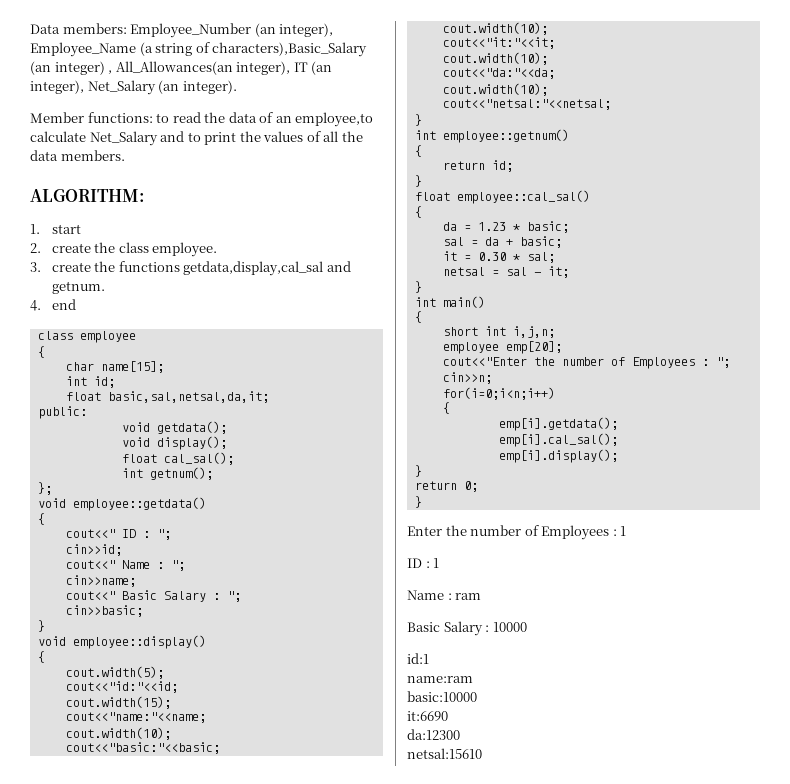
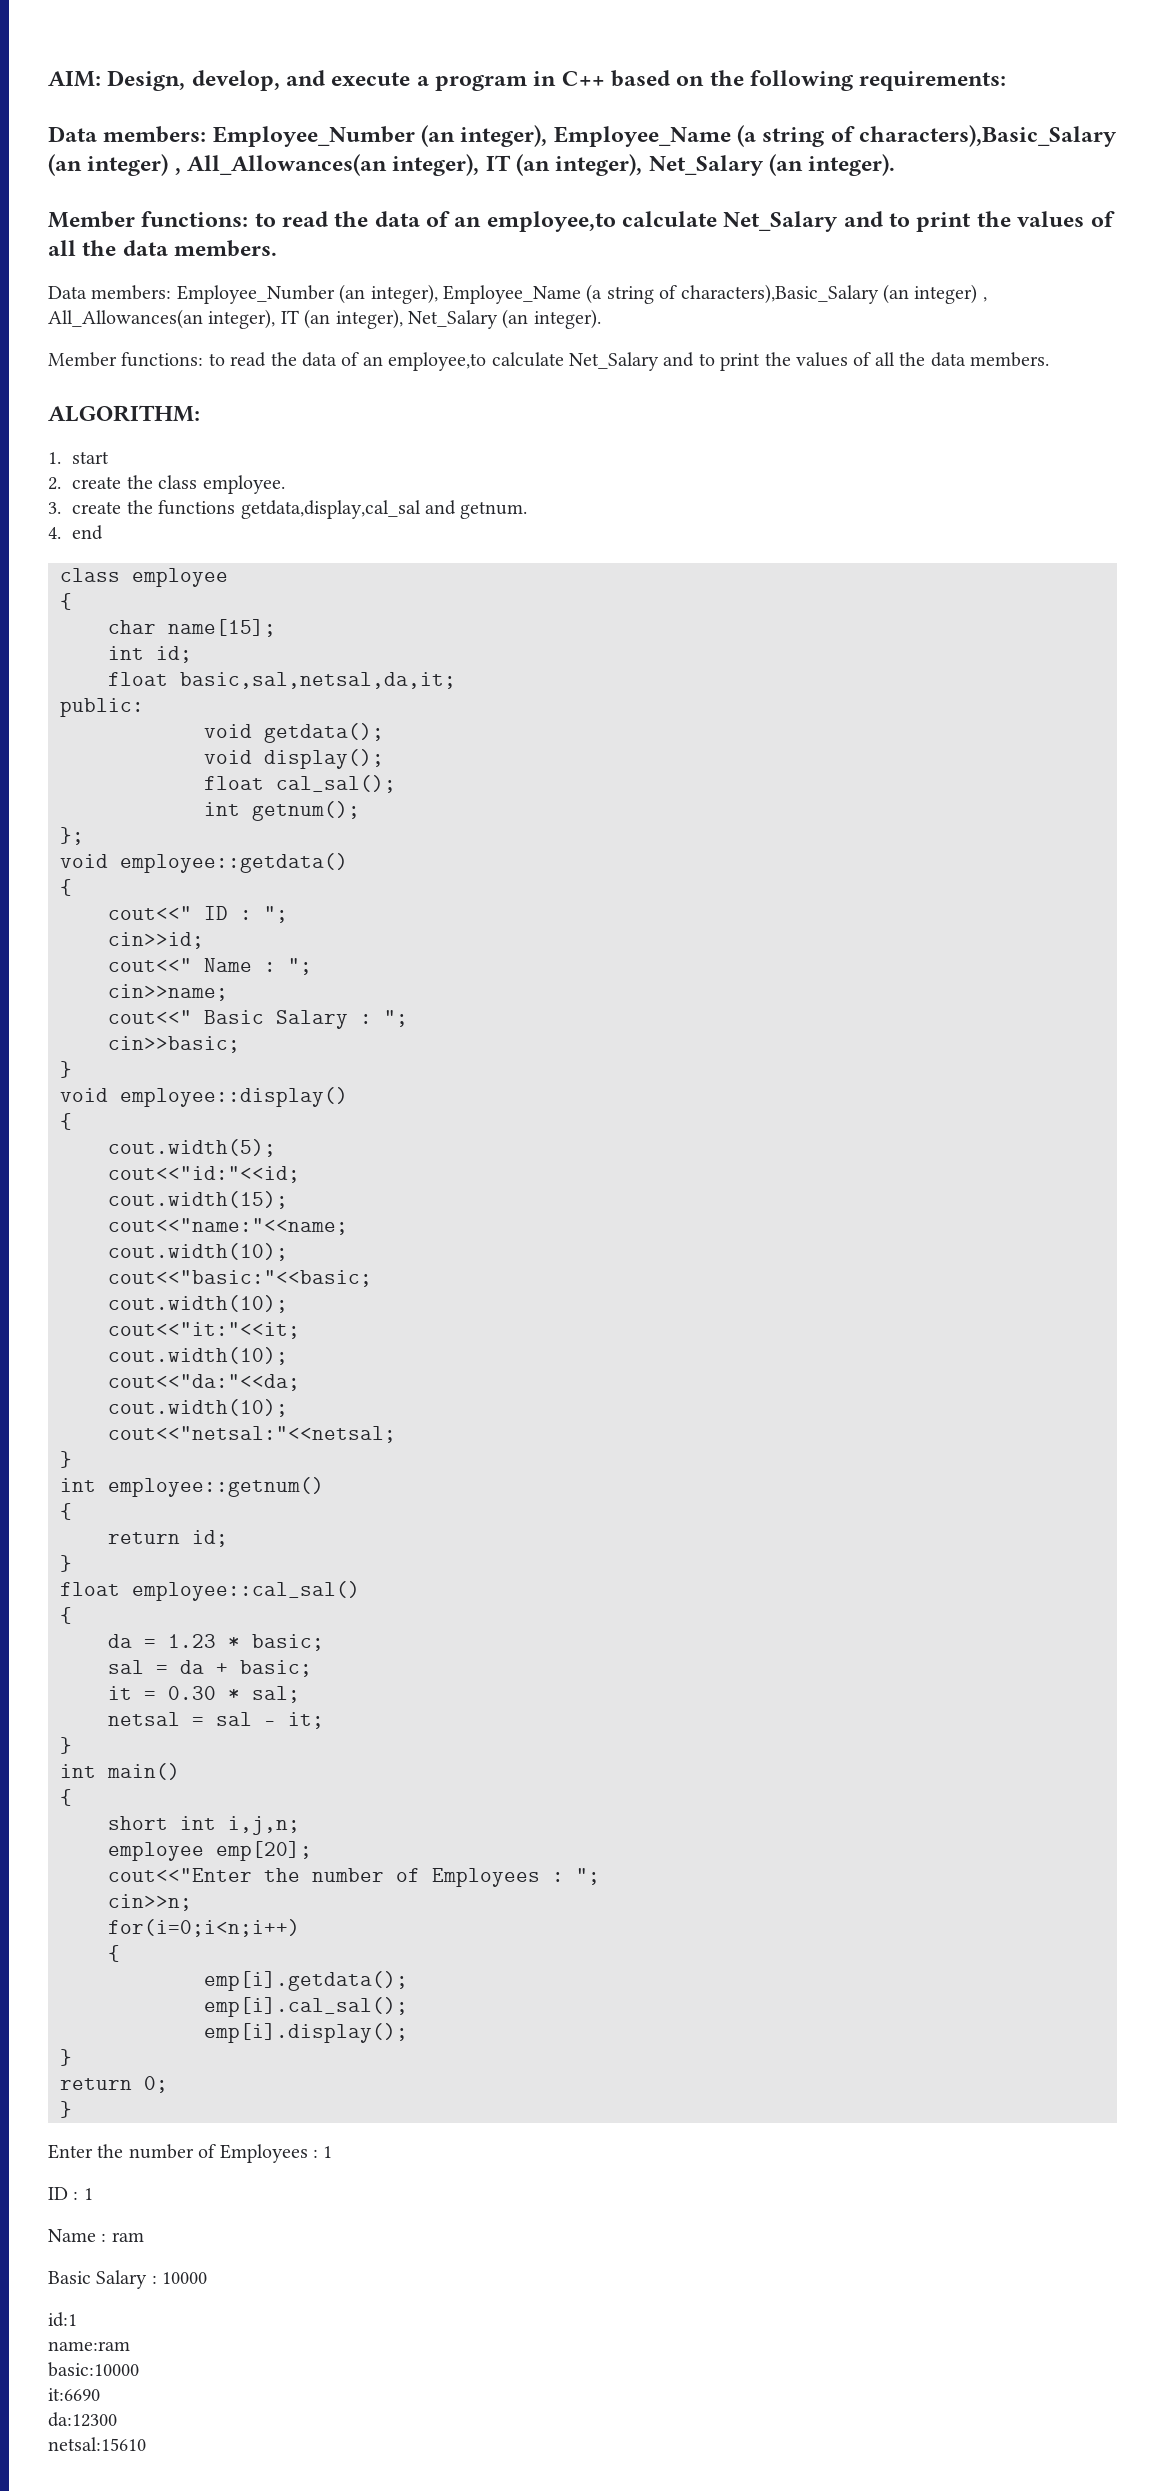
(30, 29) none -> [48,70,1007,91] [48,125,1118,147] [48,154,896,176] [48,211,1115,232] [48,240,278,257] AIM: Design, develop, and execute a program in C++ based on the following requirements: // Data members: Employee_Number (an integer), Employee_Name (a string of characters),Basic_Salary (an integer) , All_Allowances(an integer), IT (an integer), Net_Salary (an integer). // Member functions: to read the data of an employee,to calculate Net_Salary and to print the values of all the data members. //

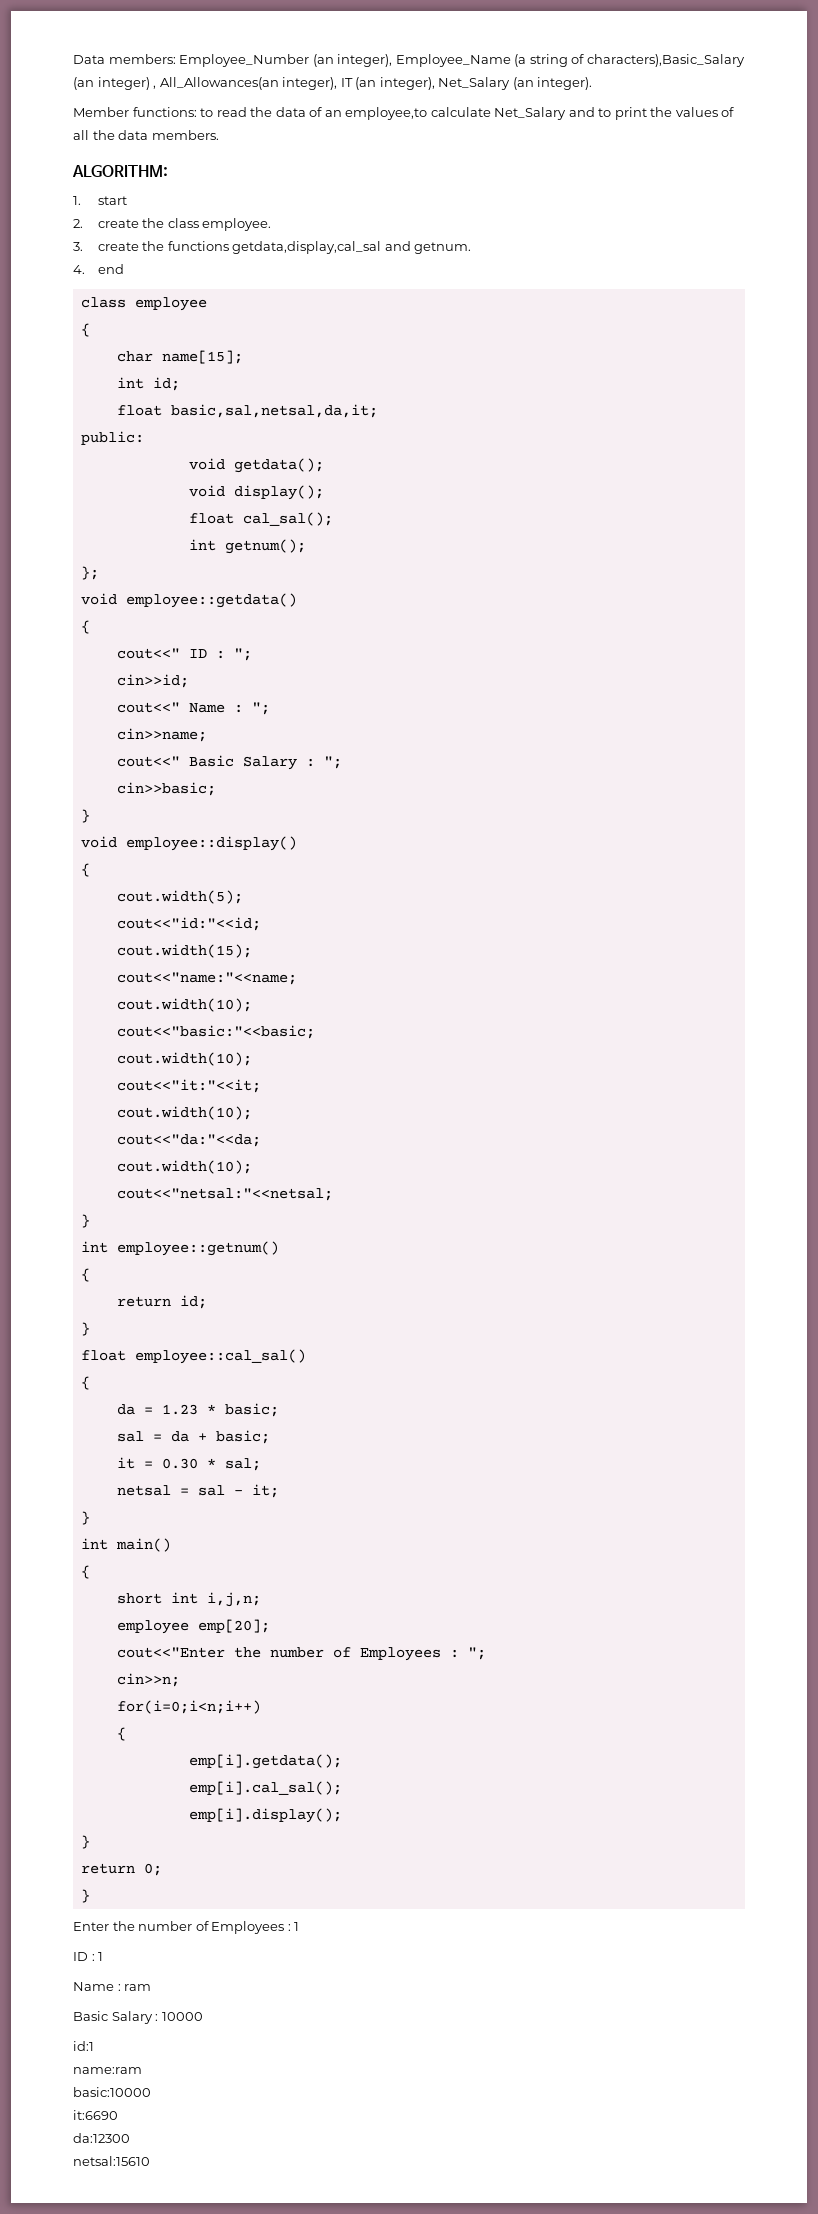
[48,70,1007,91] [48,125,1118,147] [48,154,896,176] [48,211,1115,232] [48,240,278,257] AIM: Design, develop, and execute a program in C++ based on the following requirements: // Data members: Employee_Number (an integer), Employee_Name (a string of characters),Basic_Salary (an integer) , All_Allowances(an integer), IT (an integer), Net_Salary (an integer). // Member functions: to read the data of an employee,to calculate Net_Salary and to print the values of all the data members. // -> (73, 59) none

